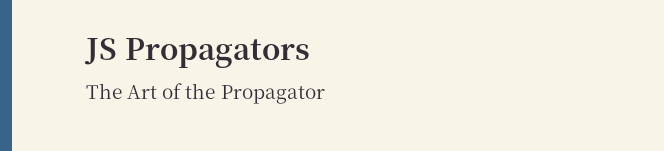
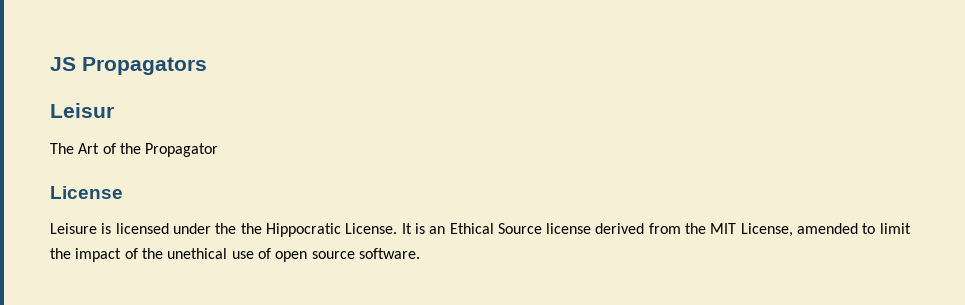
(310, 53) none -> [50,103,114,118] // Leisur
(325, 94) none -> [50,186,123,199] [50,223,911,237] [50,248,420,262] // License // Leisure is licensed under the the Hippocratic License. It is an Ethical Source license derived from the MIT License, amended to limit the impact of the unethical use of open source software.

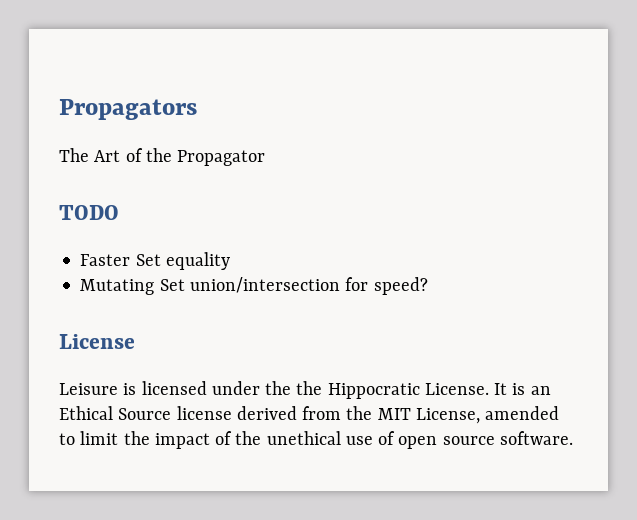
[50,57,76,71] JS -> (59, 109) none
[50,103,114,118] // Leisur -> (197, 109) none
(219, 150) none -> [59,205,119,220] [80,252,230,270] [80,277,428,295] // TODO // Faster Set equality // Mutating Set union/intersection for speed?

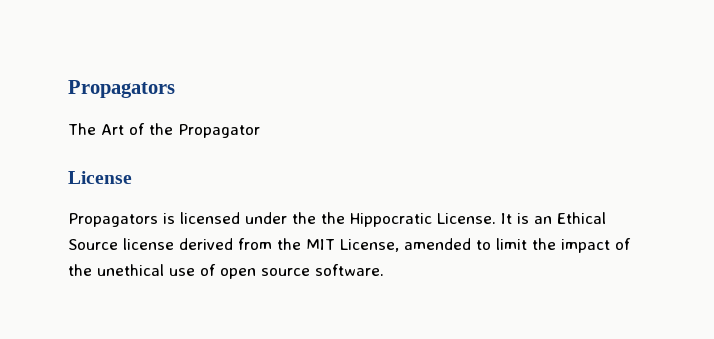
[59,205,119,220] [80,252,230,270] [80,277,428,295] // TODO // Faster Set equality // Mutating Set union/intersection for speed? -> (260, 131) none
[59,383,118,395] Leisure -> [68,213,158,227] Propagators

